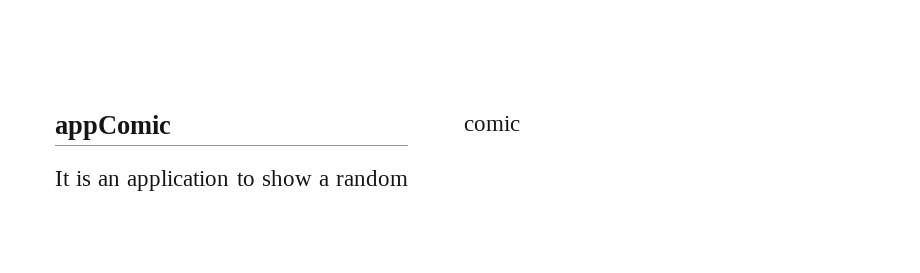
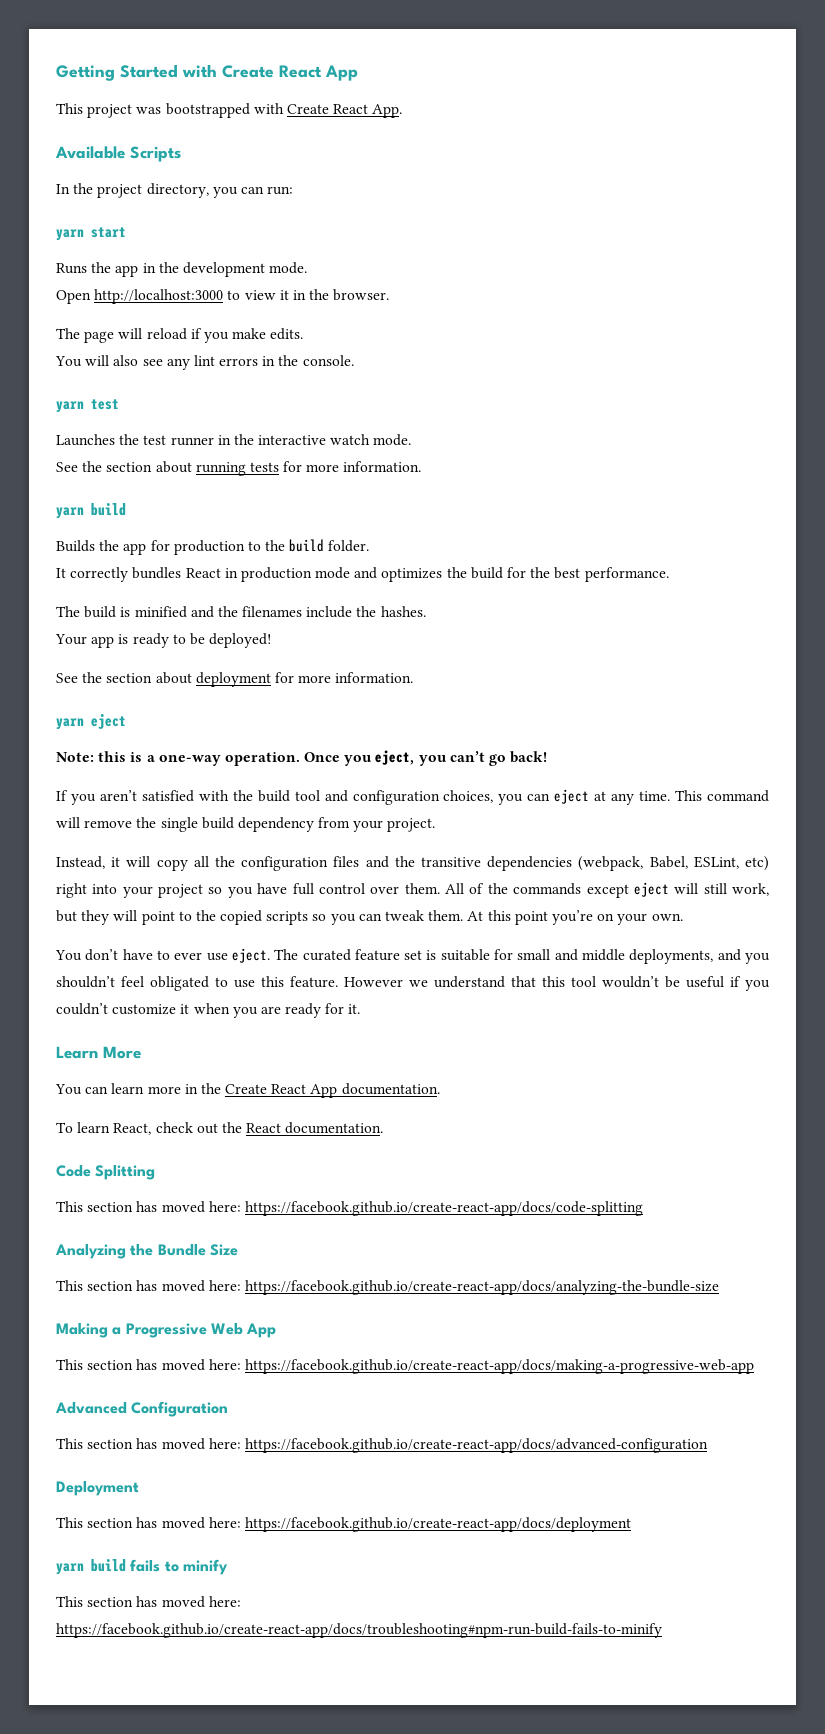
[55,115,171,140] [55,170,408,191] [464,116,520,131] appComic // It is an application to show a random comic -> [56,64,358,81] [56,103,403,118] [55,146,181,162] [56,183,294,198] [56,227,126,241] [56,262,308,277] [56,289,390,304] [56,328,304,343] [55,355,354,370] [56,399,119,413] [56,434,412,446] [56,461,422,476] [56,503,126,519] [56,539,370,555] [56,567,669,582] [56,606,426,618] [55,633,272,648] [56,672,414,687] [56,714,126,730] [56,750,548,766] [56,789,770,805] [56,817,436,832] [56,856,770,871] [56,882,769,898] [56,910,683,925] [55,948,770,964] [56,976,770,991] [56,1003,361,1018] [56,1046,141,1059] [55,1083,440,1098] [56,1122,384,1135] [56,1165,156,1180] [56,1201,643,1216] [55,1244,238,1259] [56,1280,719,1295] [56,1323,277,1338] [56,1359,754,1374] [55,1401,229,1417] [56,1438,708,1453] [56,1481,139,1496] [56,1517,631,1532] [56,1559,228,1575] [56,1596,241,1608] [56,1623,662,1638] Getting Started with Create React App // This project was bootstrapped with Create React App. // Available Scripts // In the project directory, you can run: // yarn start // Runs the app in the development mode. // Open http://localhost:3000 to view it in the browser. // The page will reload if you make edits. // You will also see any lint errors in the console. // yarn test // Launches the test runner in the interactive watch mode. // See the section about running tests for more information. // yarn build // Builds the app for production to the build folder. // It correctly bundles React in production mode and optimizes the build for the best performance. // The build is minified and the filenames include the hashes. // Your app is ready to be deployed! // See the section about deployment for more information. // yarn eject // Note: this is a one-way operation. Once you eject, you can’t go back! // If you aren’t satisfied with the build tool and configuration choices, you can eject at any time. This command will remove the single build dependency from your project. // Instead, it will copy all the configuration files and the transitive dependencies (webpack, Babel, ESLint, etc) right into your project so you have full control over them. All of the commands except eject will still work, but they will point to the copied scripts so you can tweak them. At this point you’re on your own. // You don’t have to ever use eject. The curated feature set is suitable for small and middle deployments, and you shouldn’t feel obligated to use this feature. However we understand that this tool wouldn’t be useful if you couldn’t customize it when you are ready for it. // Learn More // You can learn more in the Create React App documentation. // To learn React, check out the React documentation. // Code Splitting // This section has moved here: https://facebook.github.io/create-react-app/docs/code-splitting // Analyzing the Bundle Size // This section has moved here: https://facebook.github.io/create-react-app/docs/analyzing-the-bundle-size // Making a Progressive Web App // This section has moved here: https://facebook.github.io/create-react-app/docs/making-a-progressive-web-app // Advanced Configuration // This section has moved here: https://facebook.github.io/create-react-app/docs/advanced-configuration // Deployment // This section has moved here: https://facebook.github.io/create-react-app/docs/deployment // yarn build fails to minify // This section has moved here: https://facebook.github.io/create-react-app/docs/troubleshooting#npm-run-build-fails-to-minify

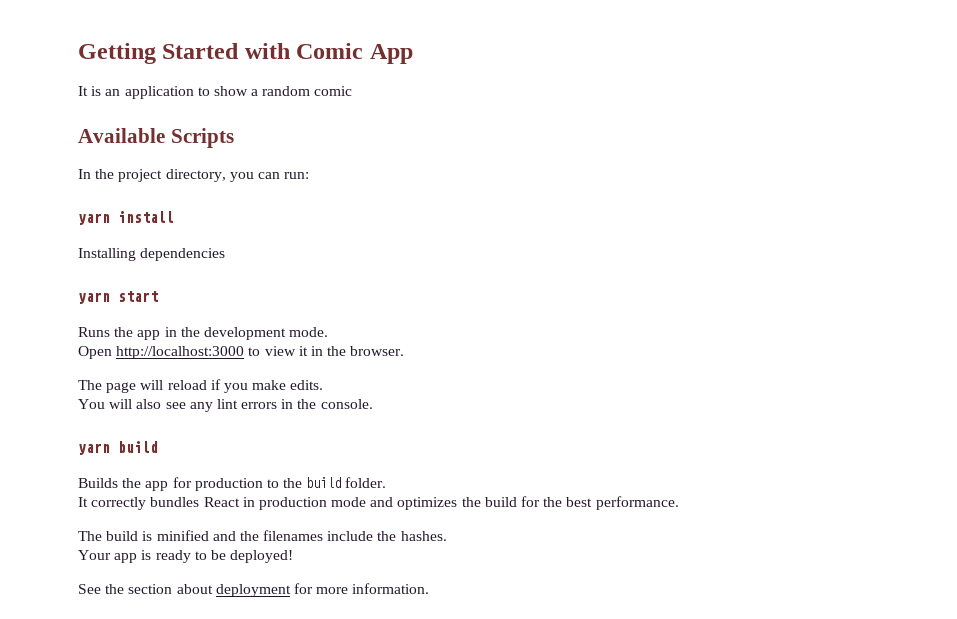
[222,65,358,81] [56,103,403,118] Create React App // This project was bootstrapped with Create React App. -> [296,43,413,64] [78,86,353,99] Comic App // It is an application to show a random comic
(294, 190) none -> [78,211,174,225] [78,248,226,261] // yarn install // Installing dependencies
[56,399,119,413] [56,434,412,446] [56,461,422,476] // yarn test // Launches the test runner in the interactive watch mode. // See the section about running tests for more information. -> (373, 404) none
[56,714,126,730] [56,750,548,766] [56,789,770,805] [56,817,436,832] [56,856,770,871] [56,882,769,898] [56,910,683,925] [55,948,770,964] [56,976,770,991] [56,1003,361,1018] [56,1046,141,1059] [55,1083,440,1098] [56,1122,384,1135] [56,1165,156,1180] [56,1201,643,1216] [55,1244,238,1259] [56,1280,719,1295] [56,1323,277,1338] [56,1359,754,1374] [55,1401,229,1417] [56,1438,708,1453] [56,1481,139,1496] [56,1517,631,1532] [56,1559,228,1575] [56,1596,241,1608] [56,1623,662,1638] // yarn eject // Note: this is a one-way operation. Once you eject, you can’t go back! // If you aren’t satisfied with the build tool and configuration choices, you can eject at any time. This command will remove the single build dependency from your project. // Instead, it will copy all the configuration files and the transitive dependencies (webpack, Babel, ESLint, etc) right into your project so you have full control over them. All of the commands except eject will still work, but they will point to the copied scripts so you can tweak them. At this point you’re on your own. // You don’t have to ever use eject. The curated feature set is suitable for small and middle deployments, and you shouldn’t feel obligated to use this feature. However we understand that this tool wouldn’t be useful if you couldn’t customize it when you are ready for it. // Learn More // You can learn more in the Create React App documentation. // To learn React, check out the React documentation. // Code Splitting // This section has moved here: https://facebook.github.io/create-react-app/docs/code-splitting // Analyzing the Bundle Size // This section has moved here: https://facebook.github.io/create-react-app/docs/analyzing-the-bundle-size // Making a Progressive Web App // This section has moved here: https://facebook.github.io/create-react-app/docs/making-a-progressive-web-app // Advanced Configuration // This section has moved here: https://facebook.github.io/create-react-app/docs/advanced-configuration // Deployment // This section has moved here: https://facebook.github.io/create-react-app/docs/deployment // yarn build fails to minify // This section has moved here: https://facebook.github.io/create-react-app/docs/troubleshooting#npm-run-build-fails-to-minify -> (430, 588) none

